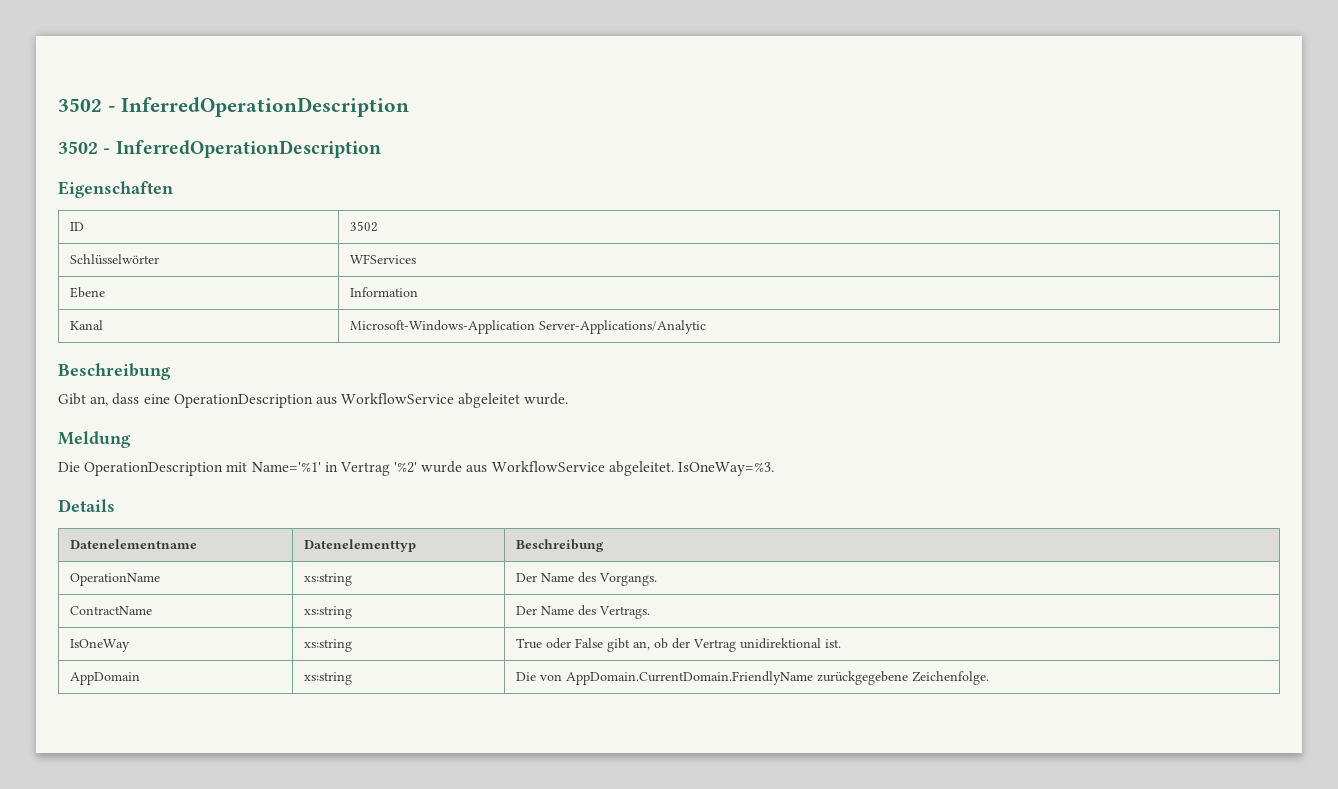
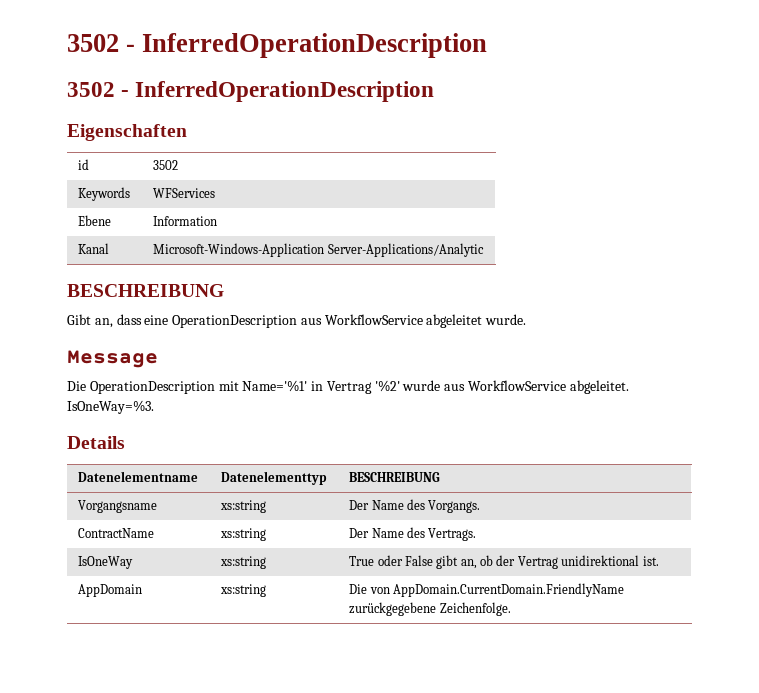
[70,222,85,231] ID -> [78,159,90,170] id
[70,254,160,265] Schlüsselwörter -> [78,187,131,201] Keywords
[58,363,171,380] Beschreibung -> [67,284,224,297] BESCHREIBUNG
[58,431,131,448] Meldung -> [67,350,158,368] Message
[516,539,605,552] [70,573,161,586] Beschreibung // OperationName -> [349,472,441,482] [78,500,158,513] BESCHREIBUNG // Vorgangsname

